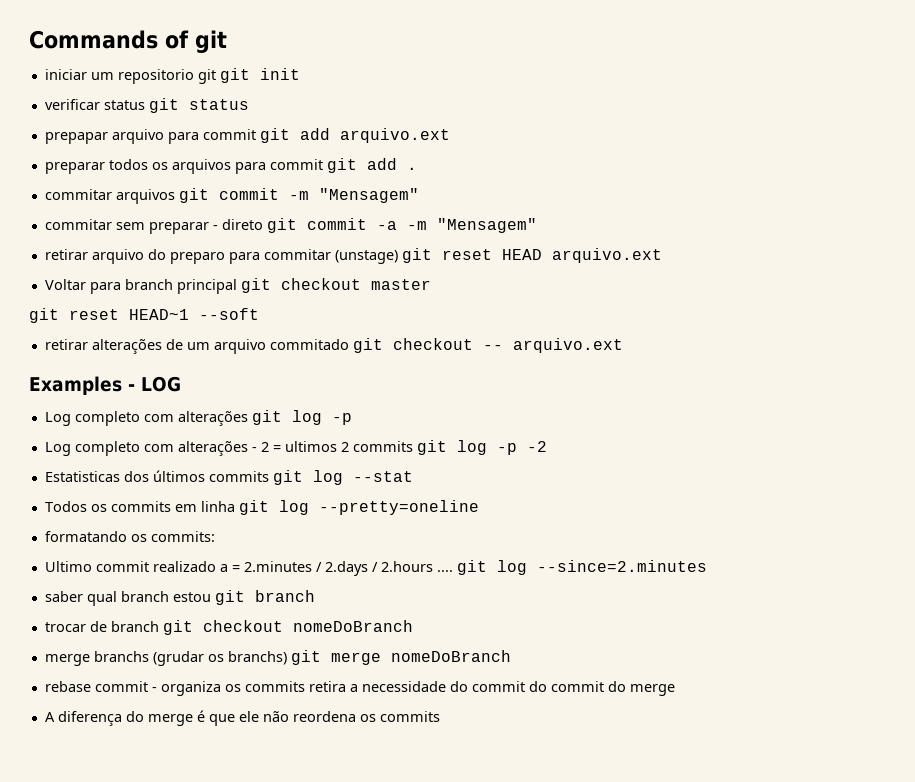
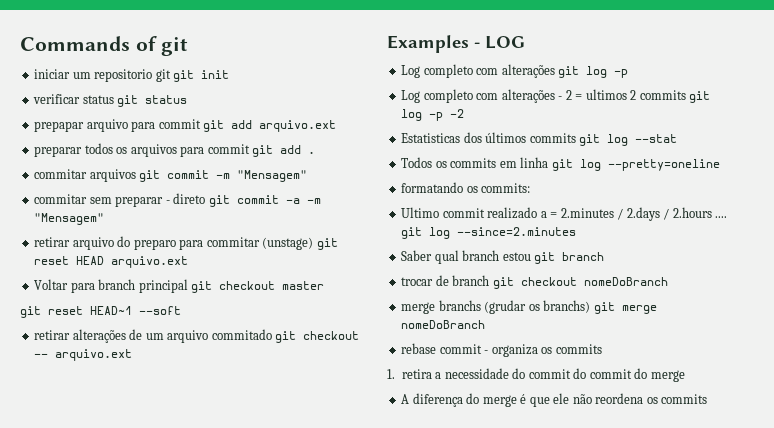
[44,591,83,602] saber -> [401,250,433,261] Saber
(305, 686) none -> [387,369,395,379] // 1.

